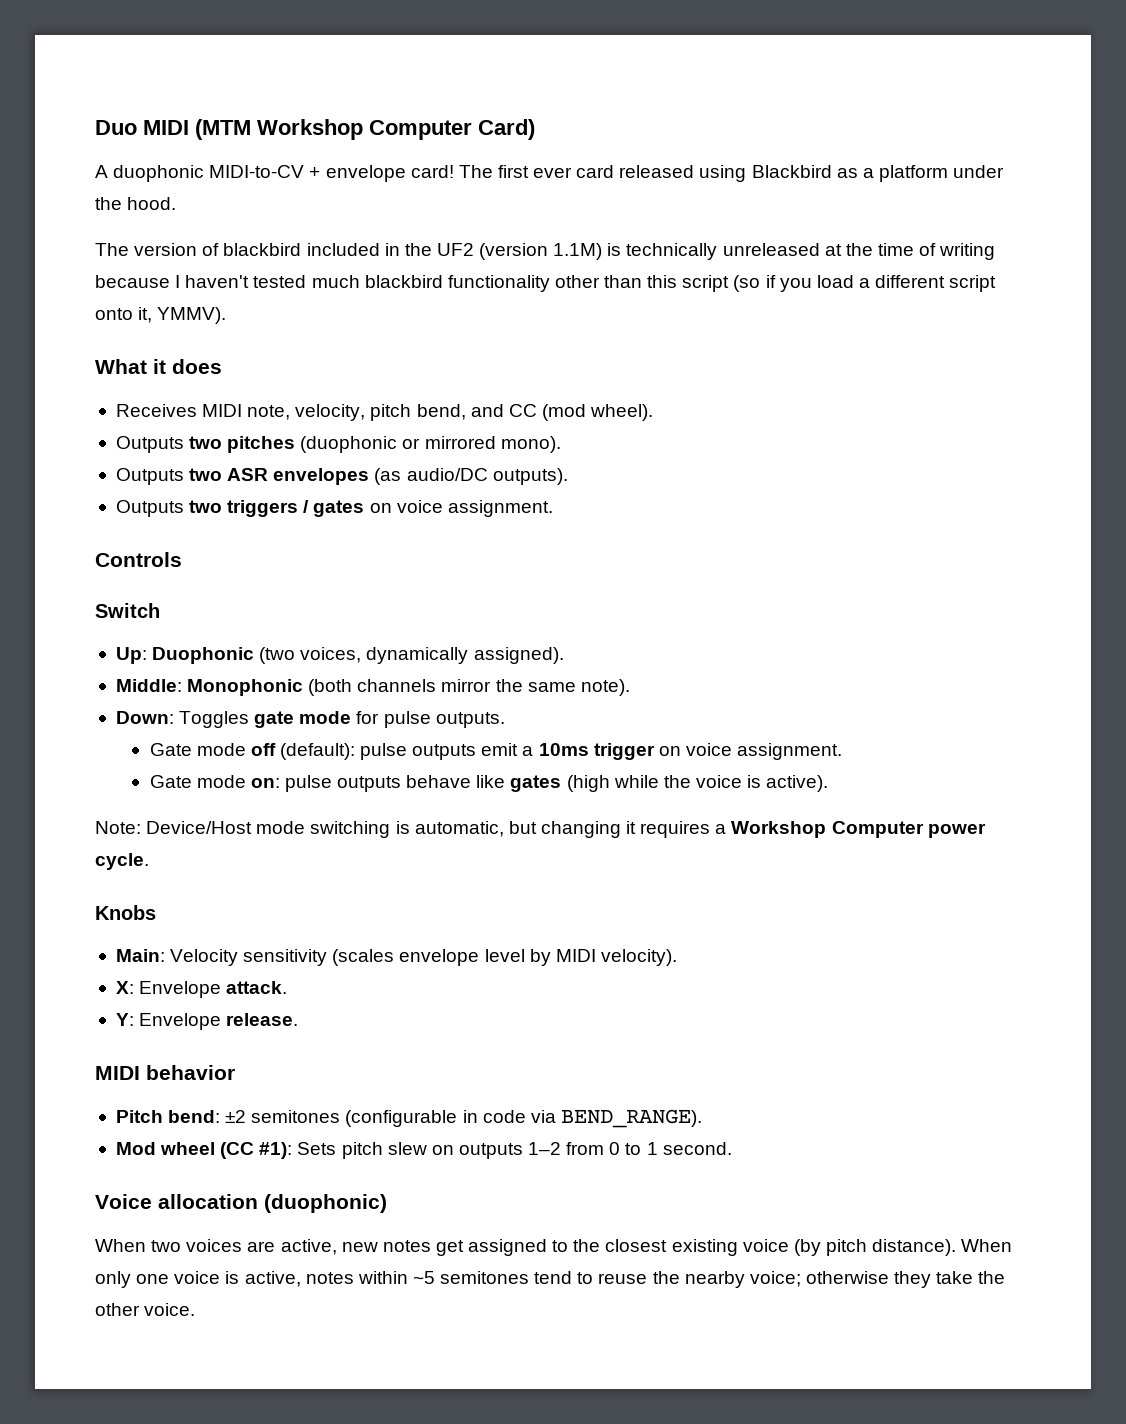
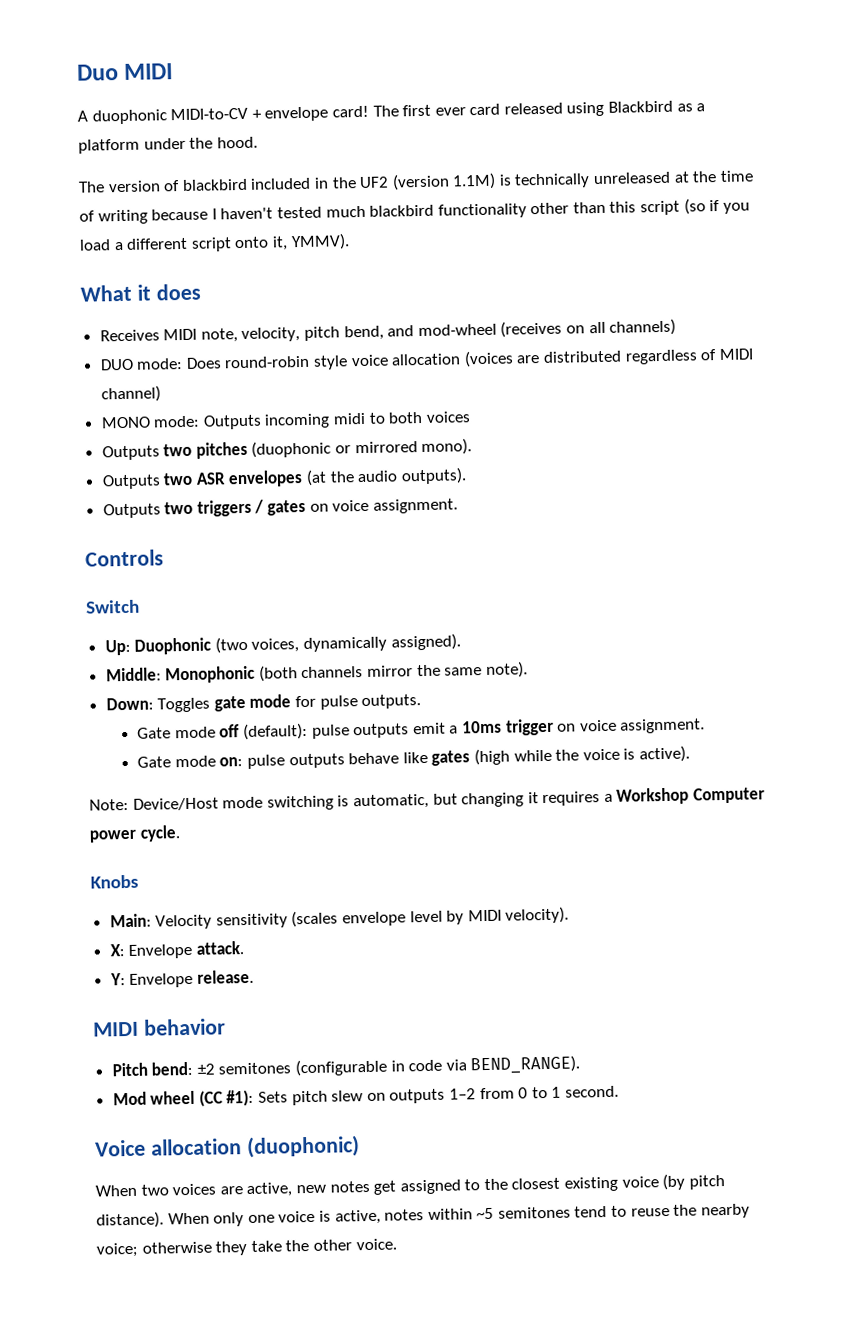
[195,119,535,140] (MTM Workshop Computer Card) -> (174, 71) none
[508,404,654,421] CC (mod wheel). -> [417,318,677,338] [99,348,754,371] [100,385,161,403] [100,411,471,430] mod-wheel (receives on all channels) // DUO mode: Does round-robin style voice allocation (voices are distributed regardless of MIDI channel) // MONO mode: Outputs incoming midi to both voices
[374,468,488,485] (as audio/DC -> [306,469,399,486] (at the audio

